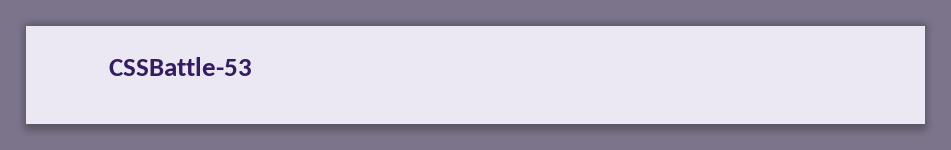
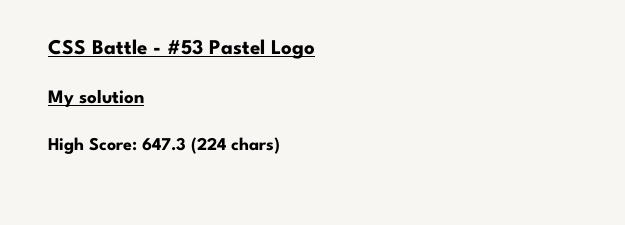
[109,57,252,76] CSSBattle-53 -> [48,39,315,59] [48,89,145,107] [48,137,280,154] CSS Battle - #53 Pastel Logo // My solution // High Score: 647.3 (224 chars)

